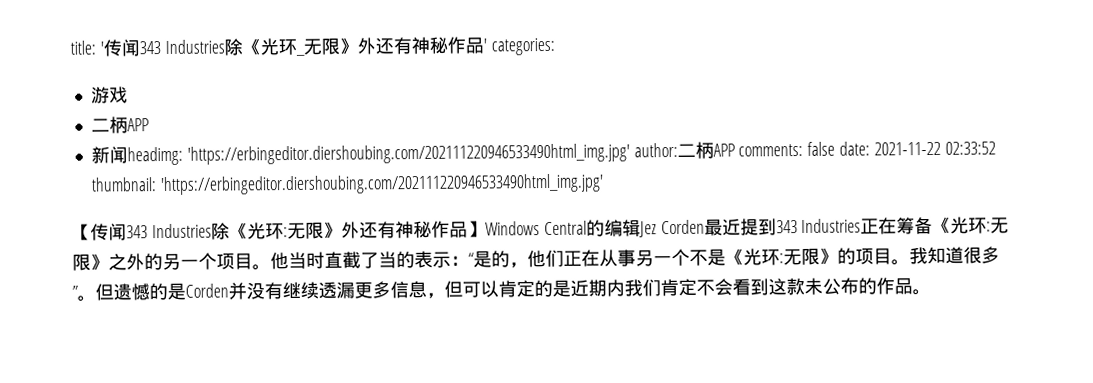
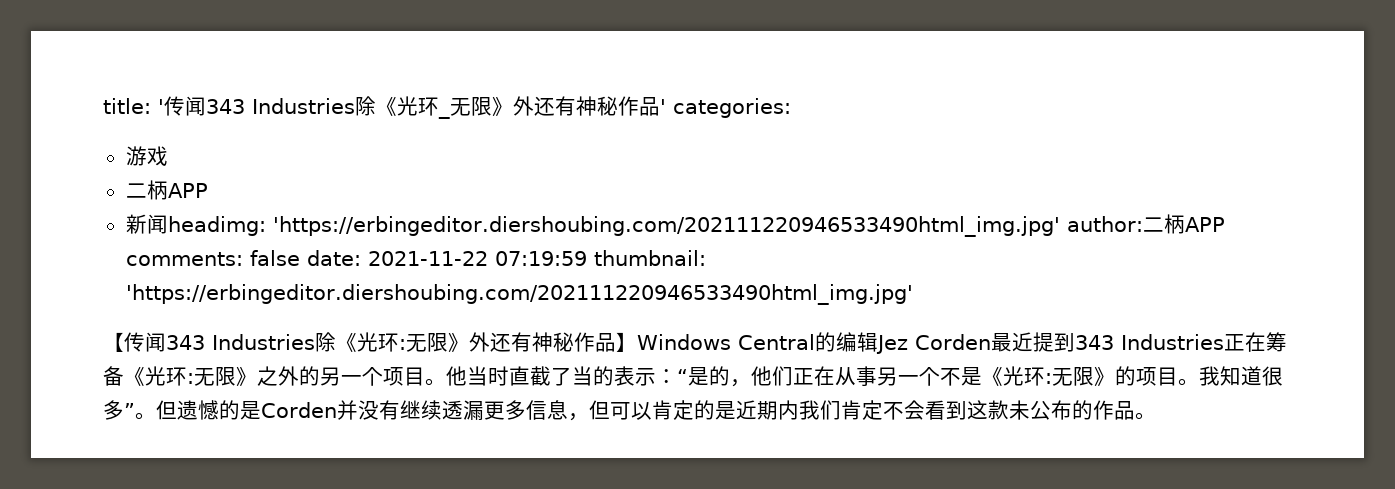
[944,141,996,155] 02:33:52 -> [494,251,587,266] 07:19:59

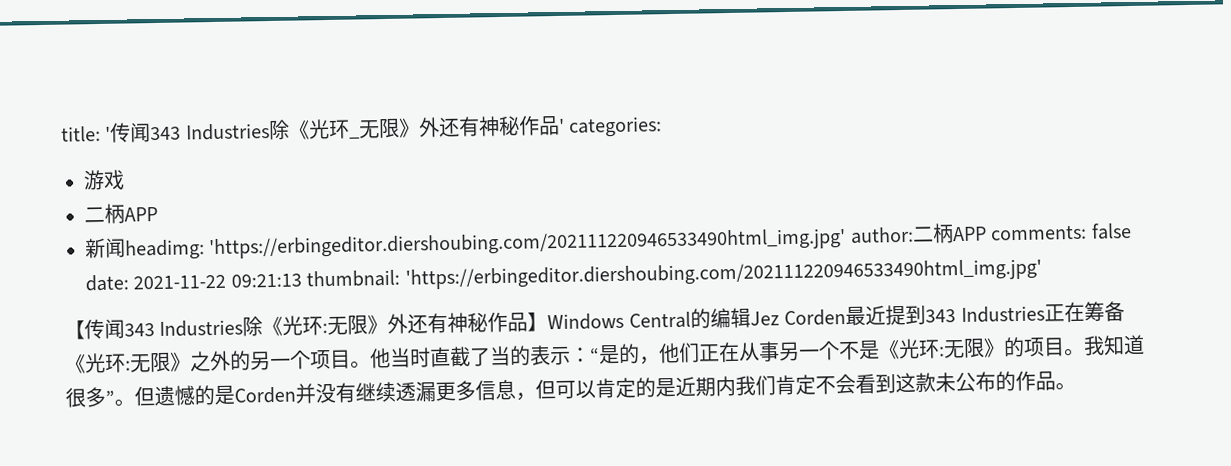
[494,251,587,266] 07:19:59 -> [230,273,302,288] 09:21:13

